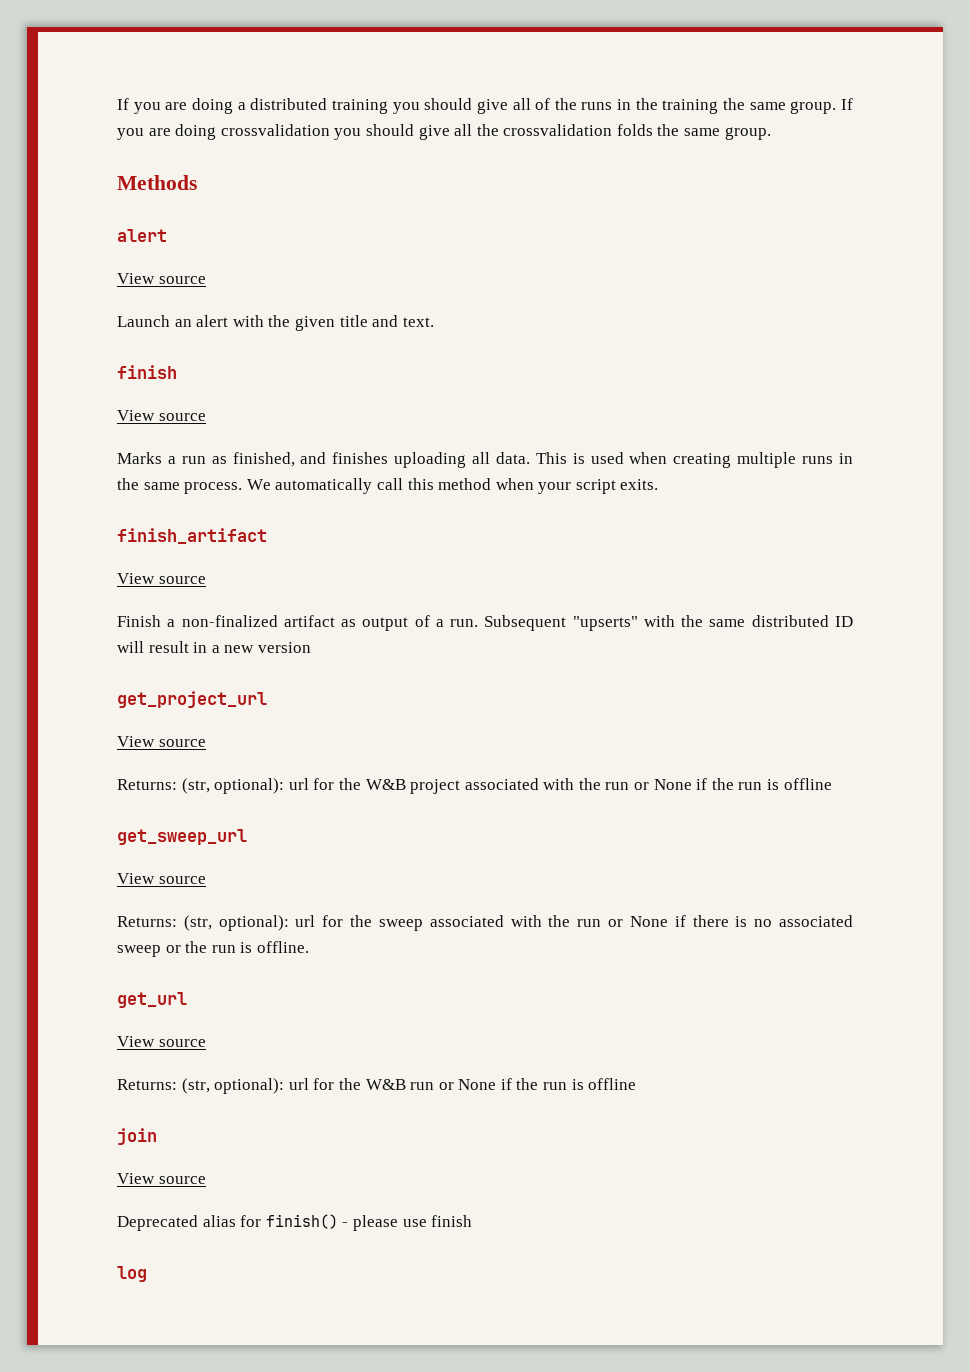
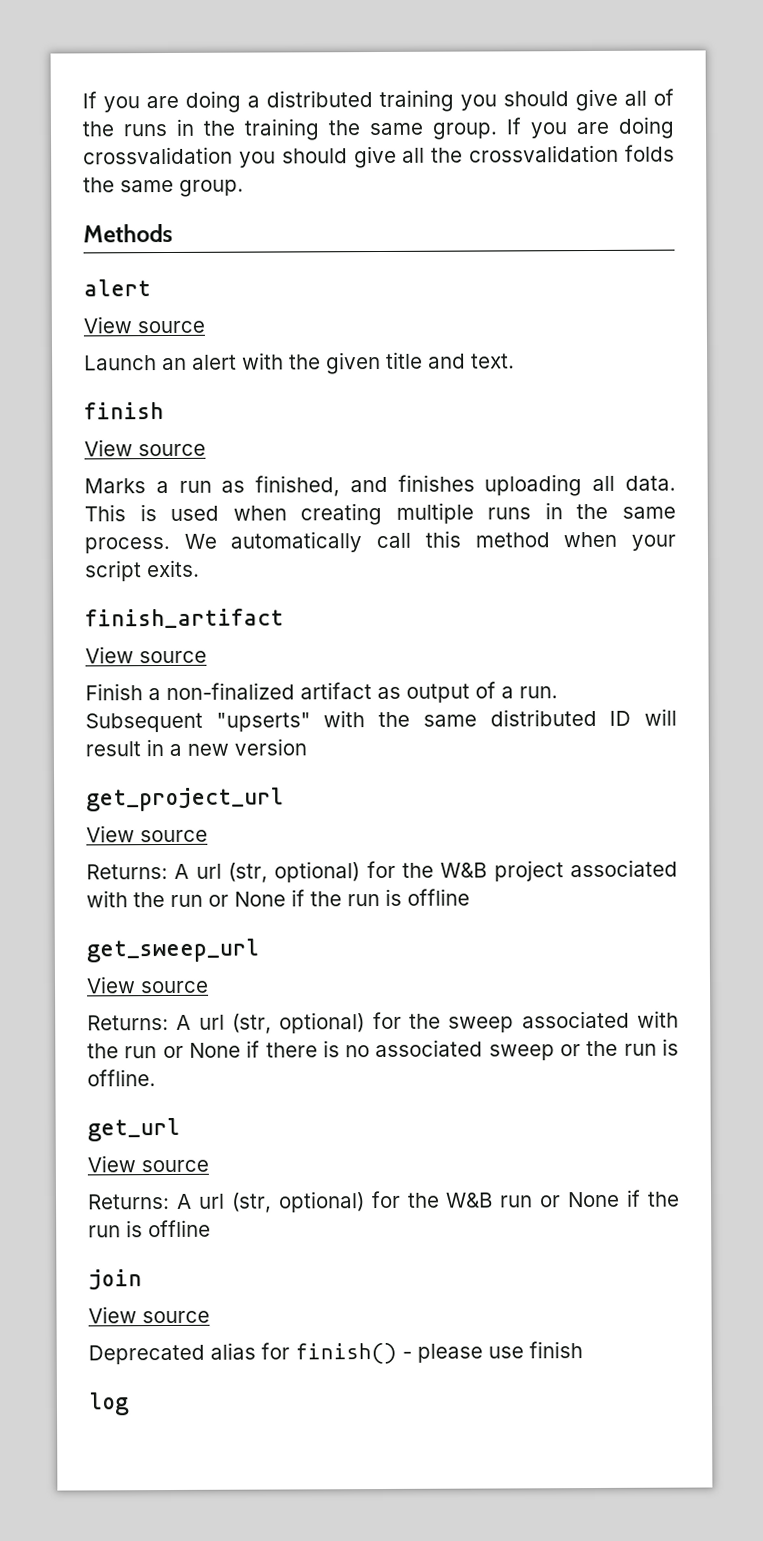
[181,778,309,794] (str, optional): url -> [174,861,361,883] A url (str, optional)
[183,915,316,931] (str, optional): url -> [176,1012,366,1034] A url (str, optional)
[181,1078,309,1094] (str, optional): url -> [175,1191,365,1213] A url (str, optional)

